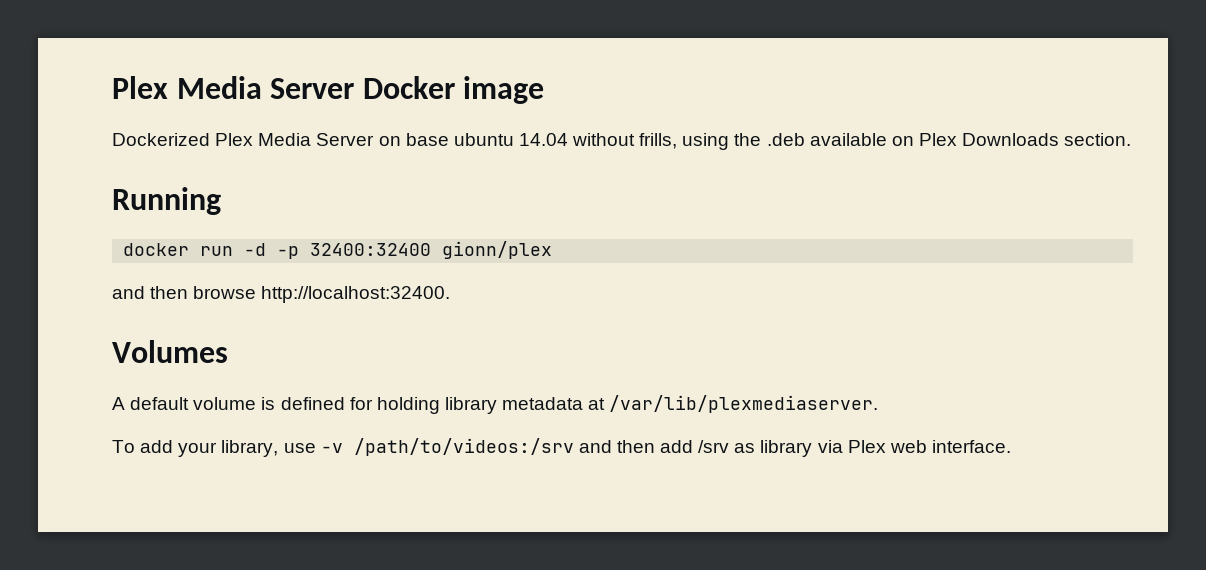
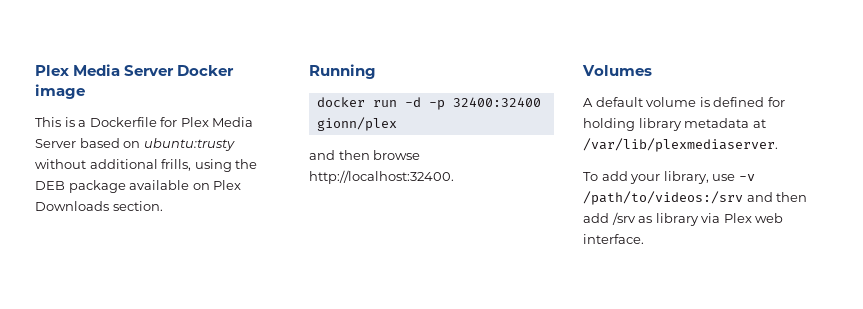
[112,133,636,146] Dockerized Plex Media Server on base ubuntu 14.04 without -> [35,117,254,127] [35,138,235,151] [35,159,158,169] This is a Dockerfile for Plex Media Server based on ubuntu:trusty without additional
[766,133,805,146] .deb -> [35,180,126,193] DEB package

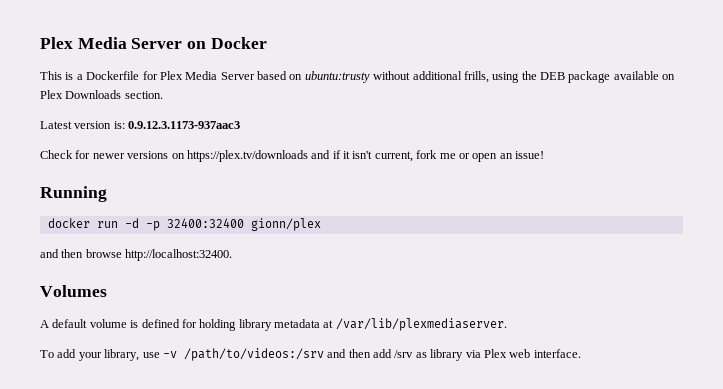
[35,64,175,76] Plex Media Server -> [40,37,207,49] Plex Media Server on
[35,84,85,99] image -> (267, 43) none
(163, 206) none -> [40,121,241,129] [40,150,544,162] // Latest version is: 0.9.12.3.1173-937aac3 // Check for newer versions on https://plex.tv/downloads and if it isn't current, fork me or open an issue!

